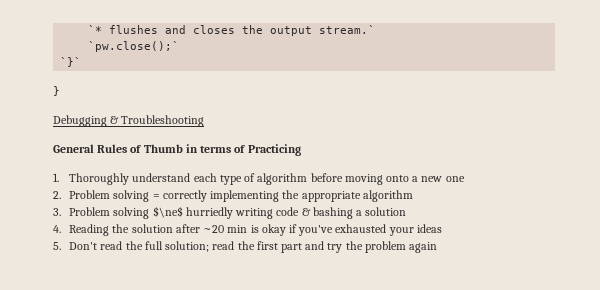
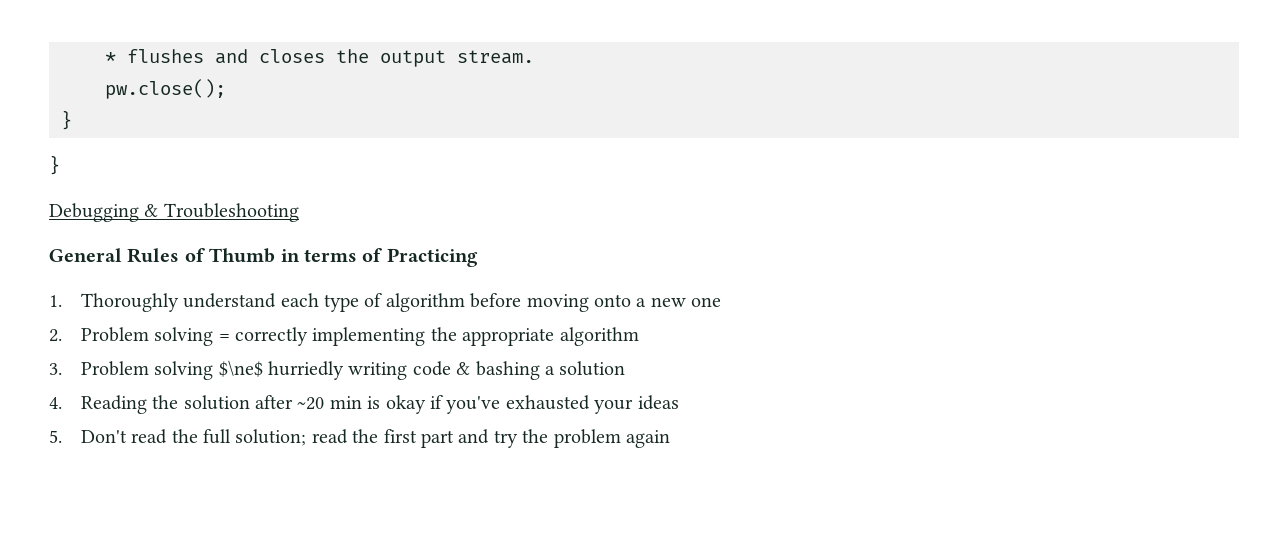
[88,25,103,34] `* -> [105,52,116,63] *
[319,25,376,34] [88,41,180,52] [60,57,82,67] stream.` // `pw.close();` // `}` -> [457,50,534,64] [105,79,226,99] [61,110,72,130] stream. // pw.close(); // }

